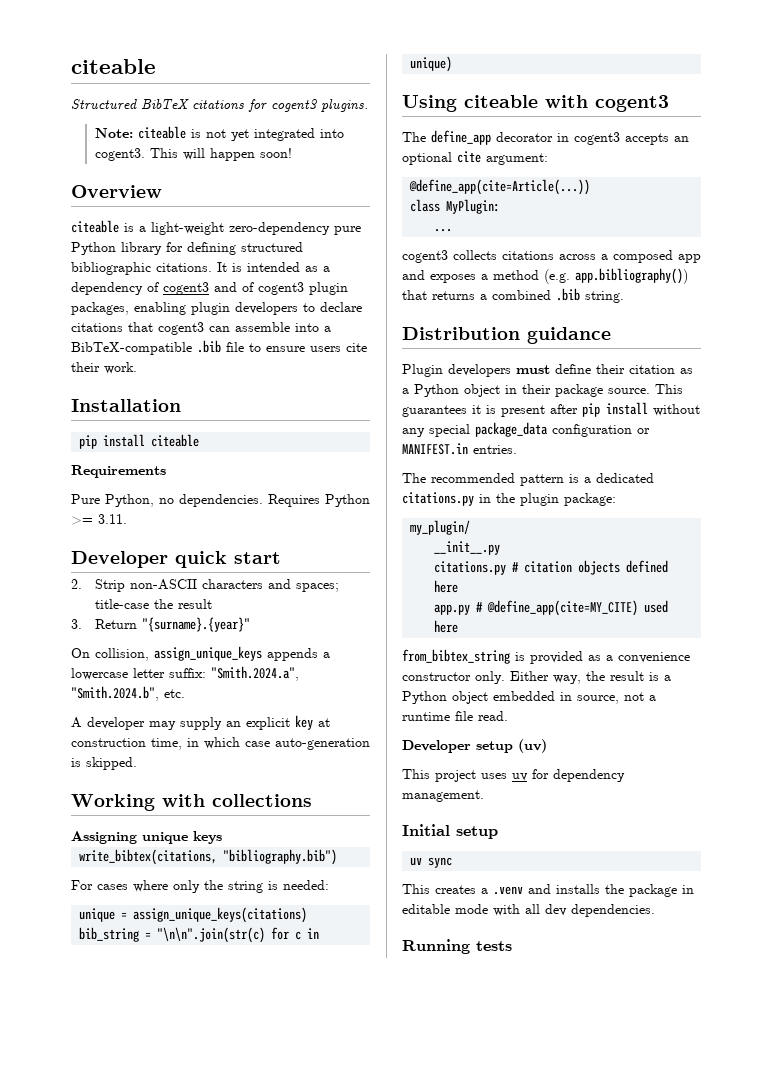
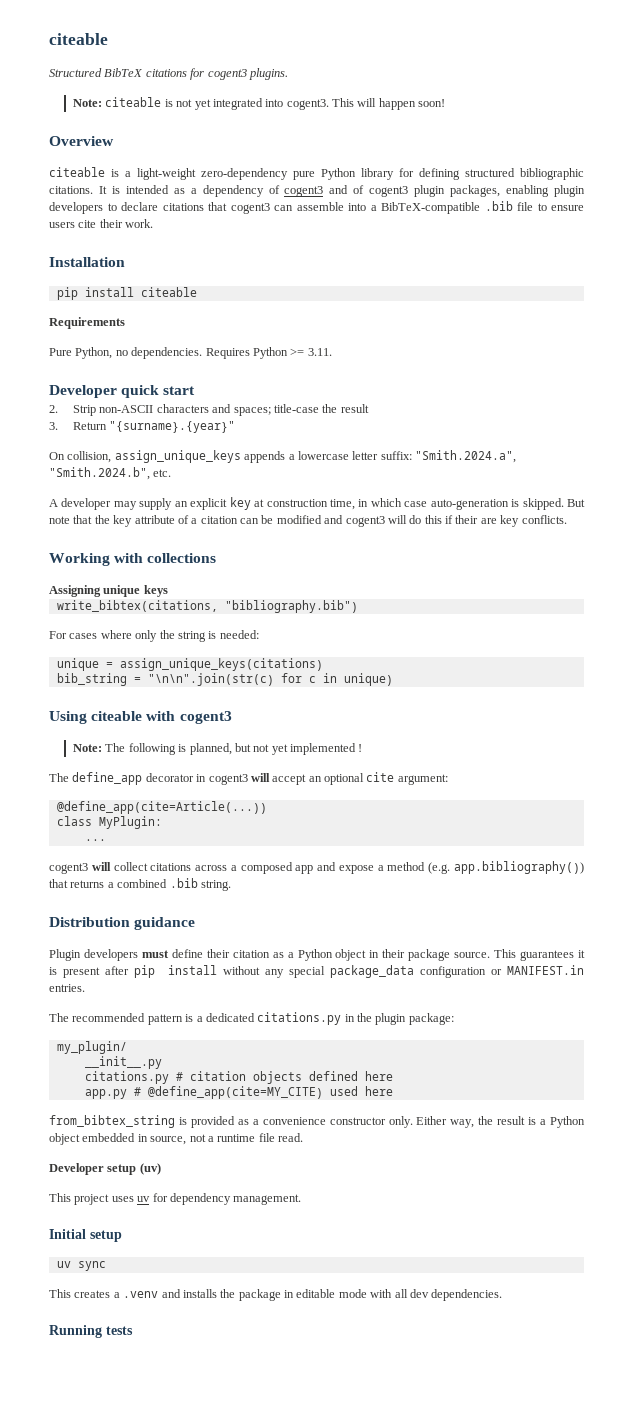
(137, 763) none -> [567,499,585,507] [49,515,567,527] But note that the key attribute of a citation can be modified and cogent3 will do this if their are key conflicts.
(669, 103) none -> [73,743,363,755] // Note: The following is planned, but not yet implemented !
[625,133,669,145] accepts -> [250,773,307,785] will accept
[453,250,497,260] collects -> [91,862,148,871] will collect
[430,274,476,283] exposes -> [338,865,374,874] expose

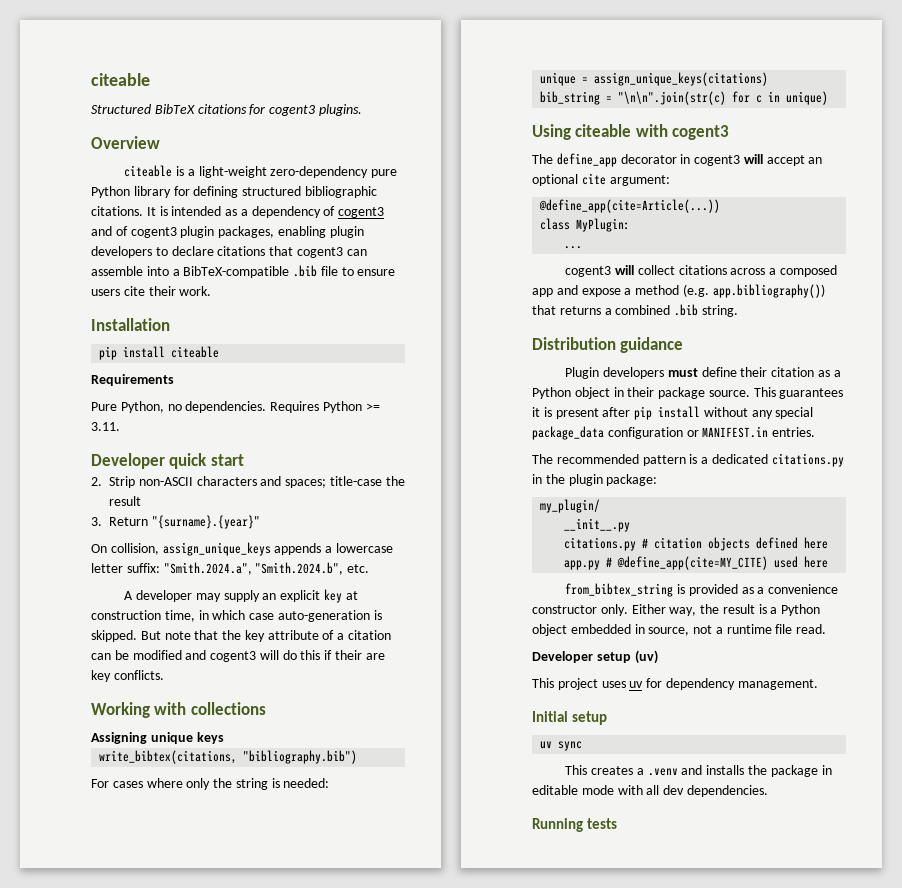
[73,97,446,110] // Note: citeable is not yet integrated into cogent3. This will happen soon! -> (362, 110) none
[73,743,363,755] // Note: The following is planned, but not yet implemented ! -> (730, 132) none

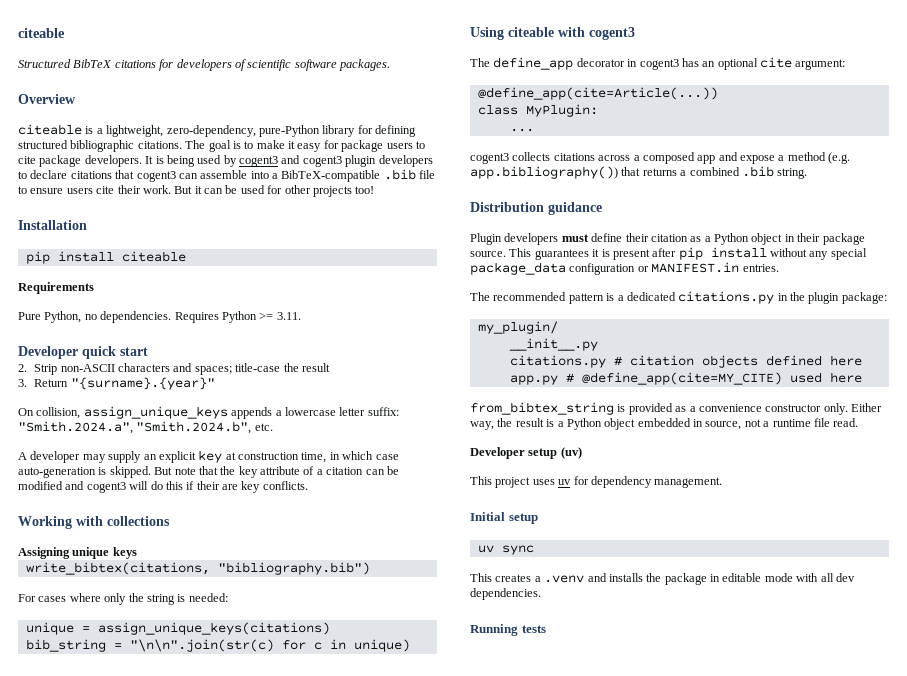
[269,104,362,116] cogent3 plugins. -> [176,59,390,71] developers of scientific software packages.
[198,166,398,178] [91,186,130,198] light-weight zero-dependency pure Python -> [106,125,320,137] lightweight, zero-dependency, pure-Python
[146,206,336,218] It is intended as a dependency of -> [185,140,425,152] [18,155,237,167] The goal is to make it easy for package users to cite package developers. It is being used by
[115,226,128,236] of -> (301, 159) none
[218,226,364,238] packages, enabling plugin -> (377, 161) none
(212, 291) none -> [174,185,375,197] But it can be used for other projects too!
[743,154,805,166] will accept -> [681,58,699,67] has
[615,265,675,275] will collect -> [512,152,551,161] collects

